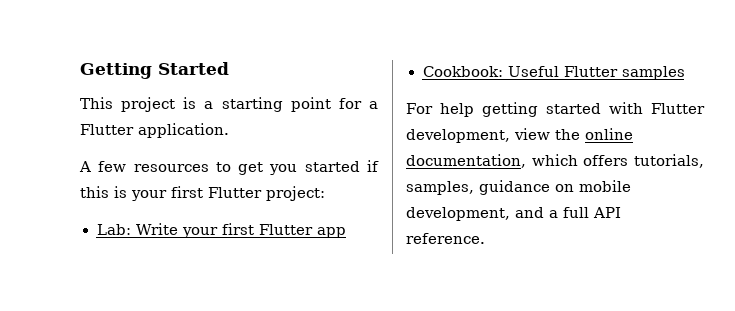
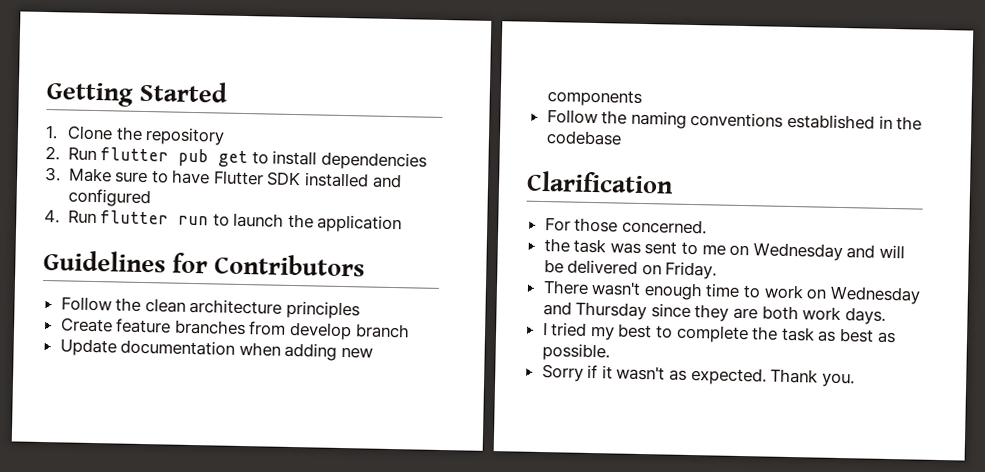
[80,97,378,112] [80,123,229,138] [79,160,379,175] [80,186,325,201] [96,223,346,238] [422,66,685,80] [406,102,705,117] [406,128,633,143] [406,154,704,168] [406,180,631,195] [406,207,621,221] [406,233,485,244] This project is a starting point for a Flutter application. // A few resources to get you started if this is your first Flutter project: // Lab: Write your first Flutter app // Cookbook: Useful Flutter samples // For help getting started with Flutter development, view the online documentation, which offers tutorials, samples, guidance on mobile development, and a full API reference. -> [45,125,226,146] [45,146,427,171] [45,167,402,189] [67,188,151,208] [44,209,403,234] [43,249,366,277] [60,296,361,320] [59,317,410,341] [59,338,374,361] [546,89,642,107] [546,109,923,131] [545,130,622,146] [526,170,674,194] [544,217,707,235] [543,238,906,262] [543,259,718,280] [542,280,921,305] [542,301,886,325] [542,322,896,344] [541,343,610,362] [541,364,855,388] 1. Clone the repository // 2. Run flutter pub get to install dependencies // 3. Make sure to have Flutter SDK installed and configured // 4. Run flutter run to launch the application // Guidelines for Contributors // Follow the clean architecture principles // Create feature branches from develop branch // Update documentation when adding new components // Follow the naming conventions established in the codebase // Clarification // For those concerned. // the task was sent to me on Wednesday and will be delivered on Friday. // There wasn't enough time to work on Wednesday and Thursday since they are both work days. // I tried my best to complete the task as best as possible. // Sorry if it wasn't as expected. Thank you.

